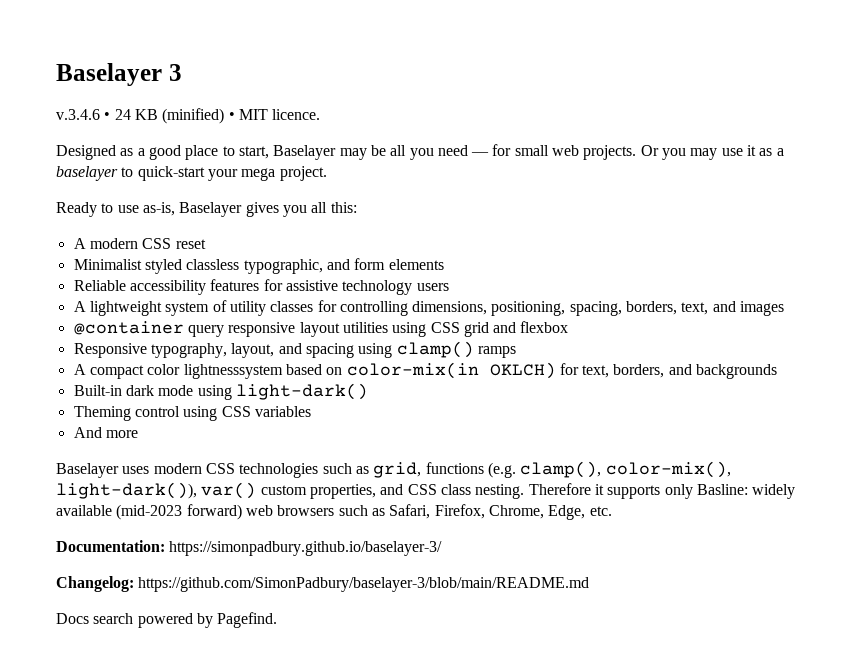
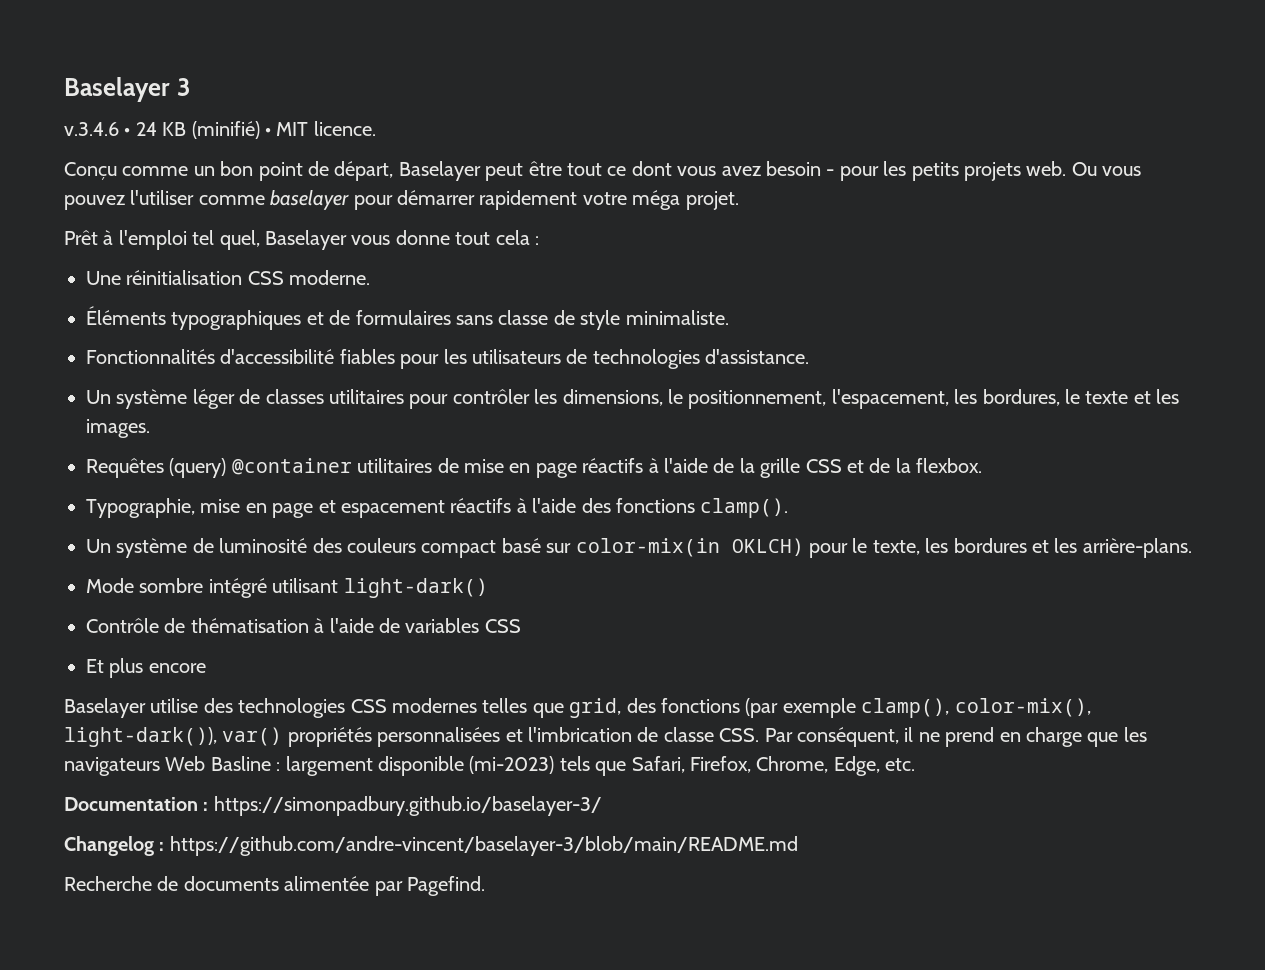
[162,108,225,124] (minified) -> [191,121,260,139] (minifié)
[56,144,784,160] [56,166,327,181] [56,202,357,217] [73,238,206,249] [73,258,444,274] [73,279,449,295] [73,300,785,316] [73,321,569,337] [73,341,516,358] [73,362,778,379] [73,383,368,400] [73,406,311,421] [73,427,138,438] [56,461,731,478] [56,482,796,499] [56,504,385,520] Designed as a good place to start, Baselayer may be all you need — for small web projects. Or you may use it as a baselayer to quick-start your mega project. // Ready to use as-is, Baselayer gives you all this: // A modern CSS reset // Minimalist styled classless typographic, and form elements // Reliable accessibility features for assistive technology users // A lightweight system of utility classes for controlling dimensions, positioning, spacing, borders, text, and images // @container query responsive layout utilities using CSS grid and flexbox // Responsive typography, layout, and spacing using clamp() ramps // A compact color lightnesssystem based on color-mix(in OKLCH) for text, borders, and backgrounds // Built-in dark mode using light-dark() // Theming control using CSS variables // And more // Baselayer uses modern CSS technologies such as grid, functions (e.g. clamp(), color-mix(), light-dark()), var() custom properties, and CSS class nesting. Therefore it supports only Basline: widely available (mid-2023 forward) web browsers such as -> [64,161,1142,181] [64,190,739,210] [64,230,539,250] [86,270,371,285] [86,306,729,330] [86,349,810,369] [86,389,1180,409] [86,419,150,438] [86,458,983,478] [86,498,789,518] [86,538,1192,558] [86,578,488,598] [86,618,521,633] [86,658,206,678] [64,698,1091,718] [64,727,1147,747] [64,756,627,776] Conçu comme un bon point de départ, Baselayer peut être tout ce dont vous avez besoin - pour les petits projets web. Ou vous pouvez l'utiliser comme baselayer pour démarrer rapidement votre méga projet. // Prêt à l'emploi tel quel, Baselayer vous donne tout cela : // Une réinitialisation CSS moderne. // Éléments typographiques et de formulaires sans classe de style minimaliste. // Fonctionnalités d'accessibilité fiables pour les utilisateurs de technologies d'assistance. // Un système léger de classes utilitaires pour contrôler les dimensions, le positionnement, l'espacement, les bordures, le texte et les images. // Requêtes (query) @container utilitaires de mise en page réactifs à l'aide de la grille CSS et de la flexbox. // Typographie, mise en page et espacement réactifs à l'aide des fonctions clamp(). // Un système de luminosité des couleurs compact basé sur color-mix(in OKLCH) pour le texte, les bordures et les arrière-plans. // Mode sombre intégré utilisant light-dark() // Contrôle de thématisation à l'aide de variables CSS // Et plus encore // Baselayer utilise des technologies CSS modernes telles que grid, des fonctions (par exemple clamp(), color-mix(), light-dark()), var() propriétés personnalisées et l'imbrication de classe CSS. Par conséquent, il ne prend en charge que les navigateurs Web Basline : largement disponible (mi-2023) tels que
[56,540,165,552] Documentation: -> [64,797,209,811] Documentation :
[56,576,590,592] [56,613,213,628] Changelog: https://github.com/SimonPadbury/baselayer-3/blob/main/README.md // Docs search powered by -> [64,836,798,856] [64,876,403,896] Changelog : https://github.com/andre-vincent/baselayer-3/blob/main/README.md // Recherche de documents alimentée par

